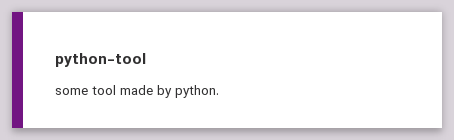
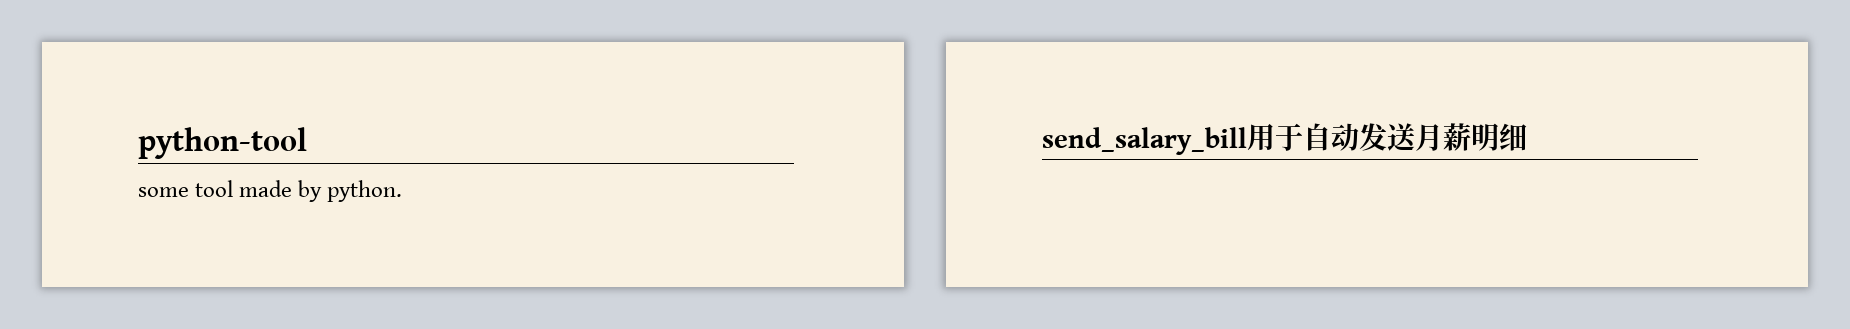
(219, 91) none -> [1042,123,1527,155] // send_salary_bill用于自动发送月薪明细

